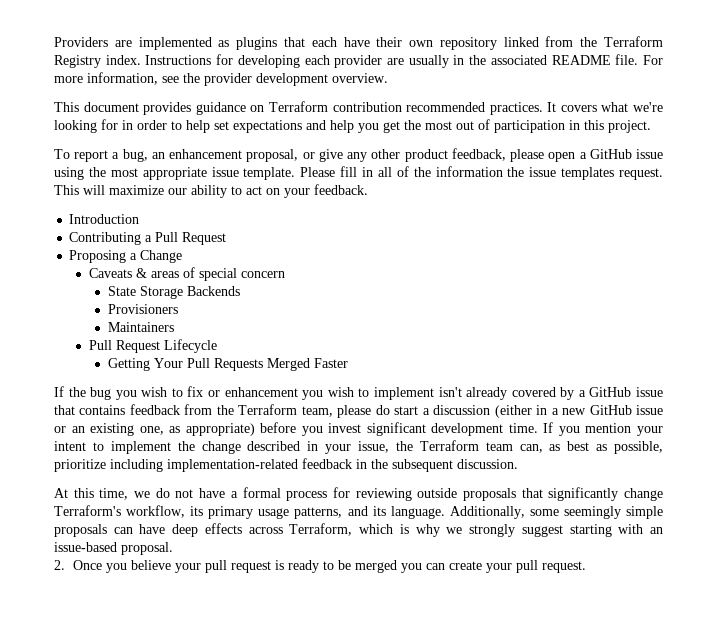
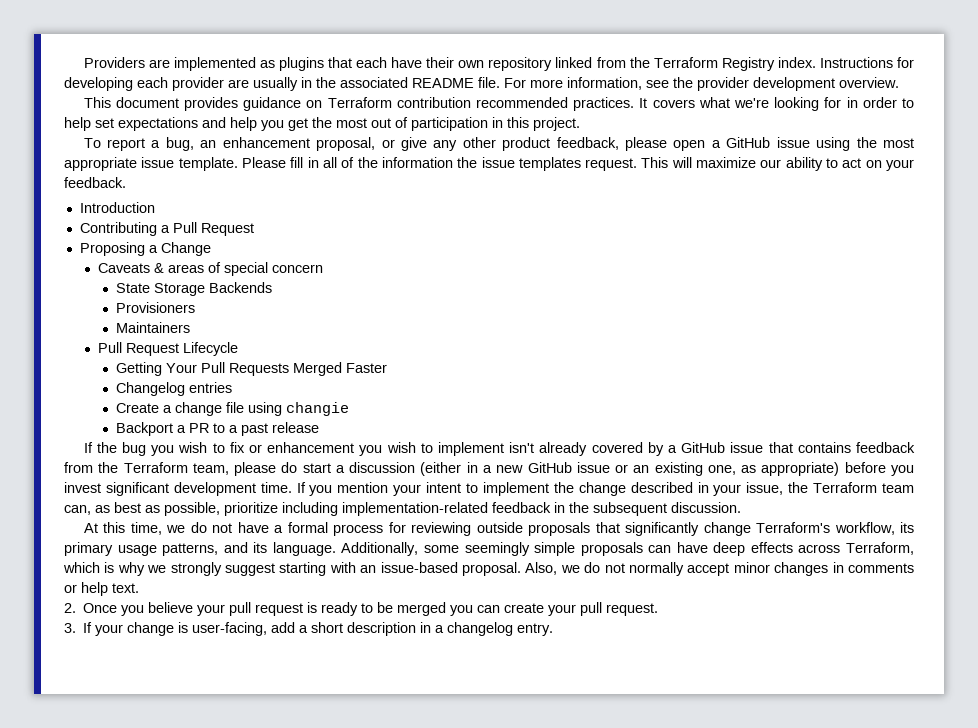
(348, 363) none -> [115,382,232,396] [115,402,349,416] [115,422,319,436] // Changelog entries // Create a change file using changie // Backport a PR to a past release
(173, 548) none -> [525,562,914,576] [64,582,139,596] Also, we do not normally accept minor changes in comments or help text.
(587, 567) none -> [64,622,554,636] // 3. If your change is user-facing, add a short description in a changelog entry.

